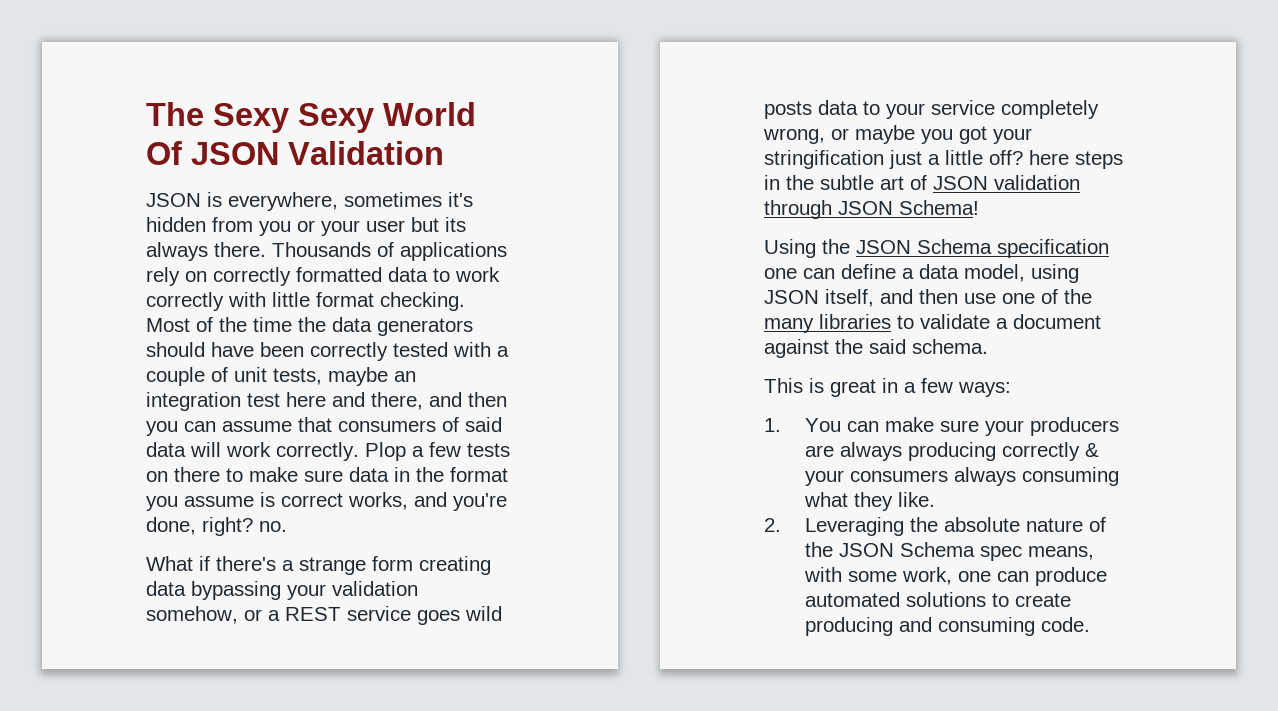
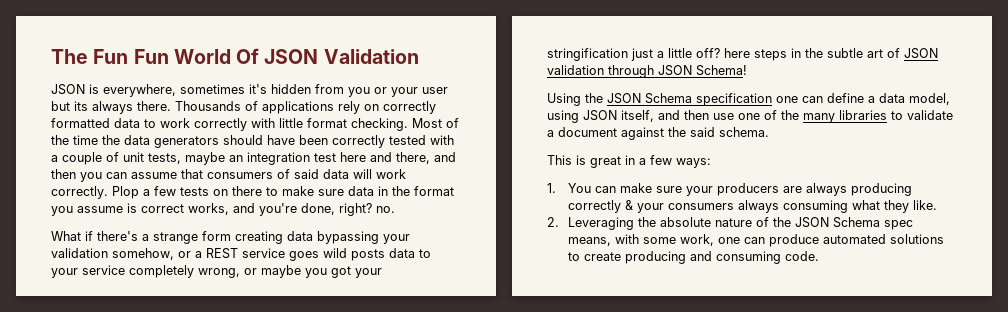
[213,103,374,133] Sexy Sexy -> [93,49,169,64] Fun Fun

